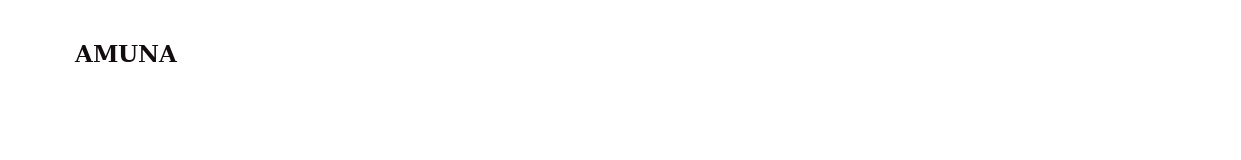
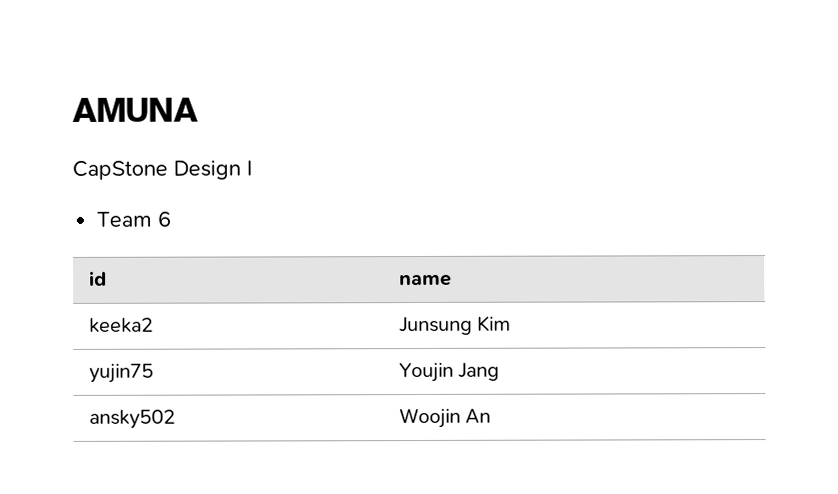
(178, 53) none -> [72,160,253,180] [96,211,172,227] [88,270,107,286] [398,273,452,287] [88,317,154,333] [398,315,511,336] [88,363,154,383] [398,362,500,383] [88,409,176,429] [398,407,491,429] // CapStone Design I // Team 6 // id | name // keeka2 | Junsung Kim // yujin75 | Youjin Jang // ansky502 | Woojin An

